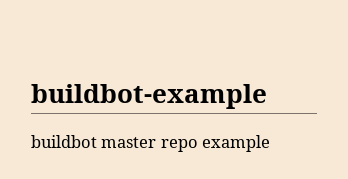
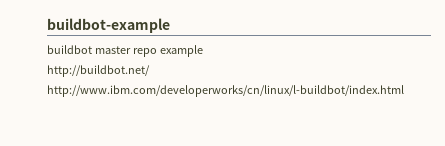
(271, 143) none -> [47,65,150,77] [47,85,404,97] // http://buildbot.net/ // http://www.ibm.com/developerworks/cn/linux/l-buildbot/index.html

